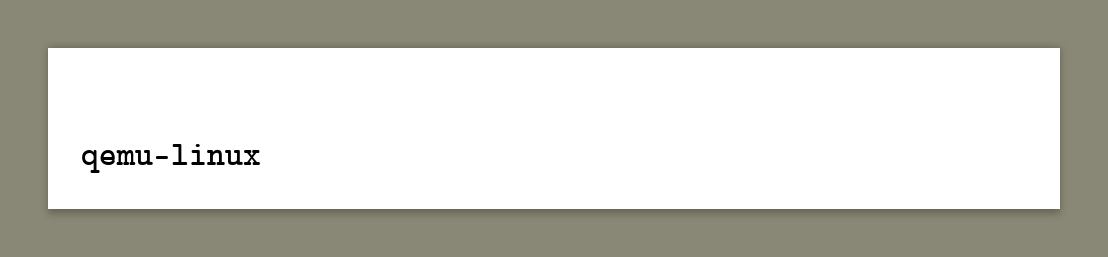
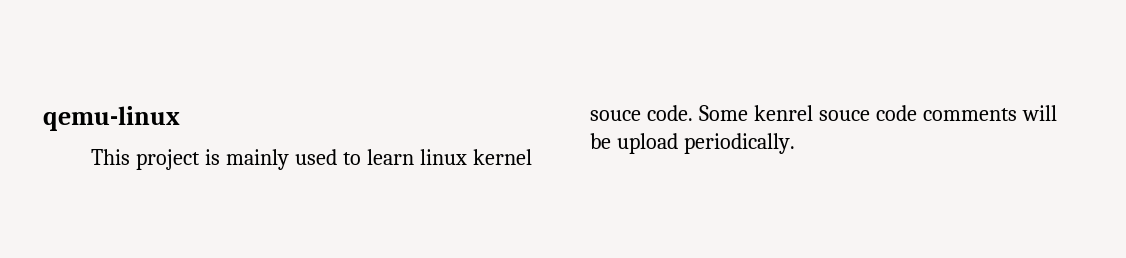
(261, 158) none -> [91,149,533,170] [590,105,1057,121] [590,133,795,154] // This project is mainly used to learn linux kernel souce code. Some kenrel souce code comments will be upload periodically.

